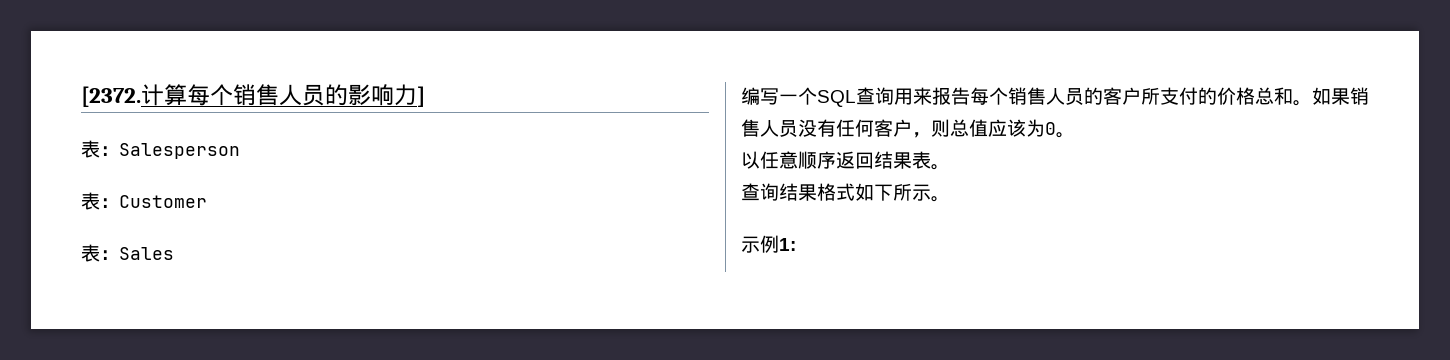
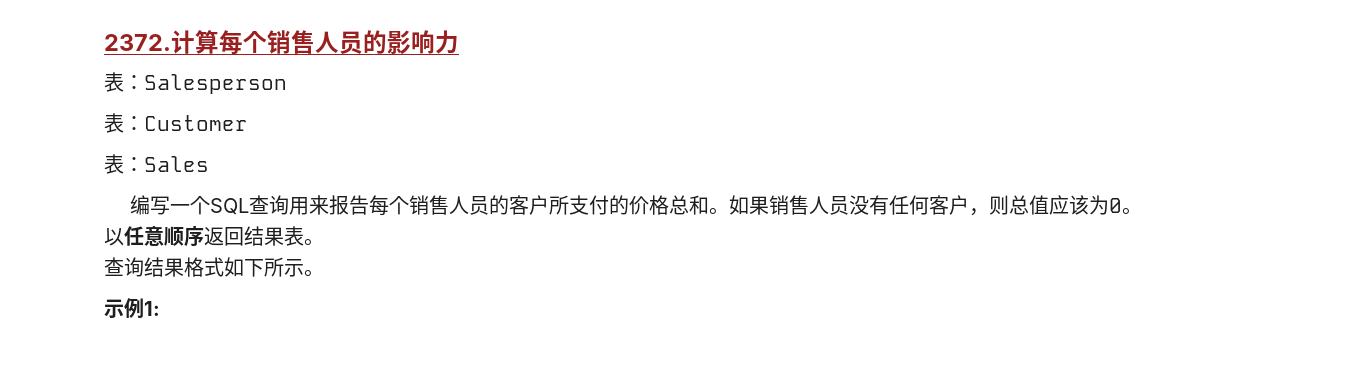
[81,86,141,107] [2372. -> [104,34,171,51] 2372.
[417,86,425,107] ] -> (459, 42) none

